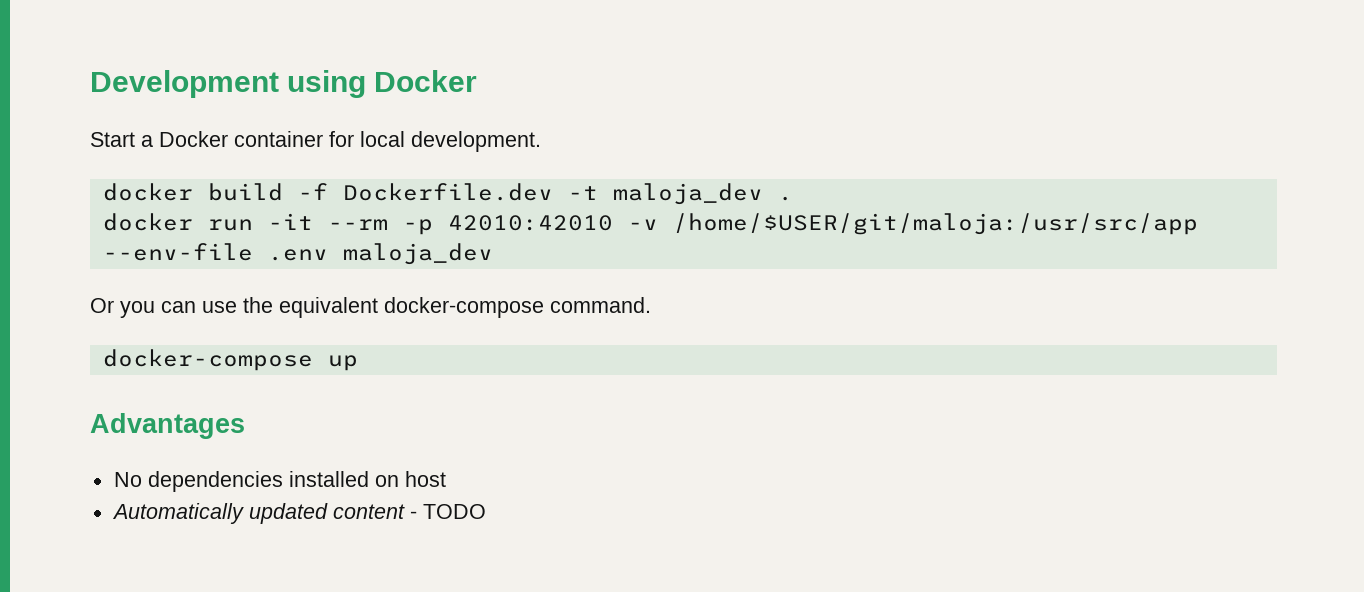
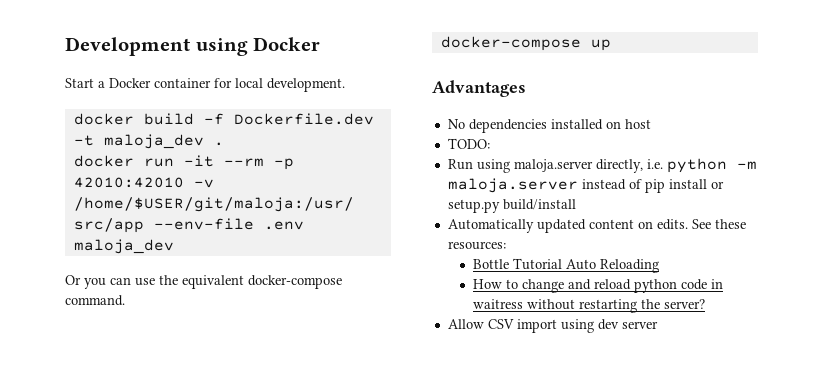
[111,503,486,524] Automatically updated content - TODO -> [447,138,490,149] [447,158,757,173] [447,178,724,193] [447,199,576,213] [447,219,746,233] [447,241,506,250] [473,258,660,273] [473,279,724,293] [473,299,706,313] [447,319,658,333] TODO: // Run using maloja.server directly, i.e. python -m maloja.server instead of pip install or setup.py build/install // Automatically updated content on edits. See these resources: // Bottle Tutorial Auto Reloading // How to change and reload python code in waitress without restarting the server? // Allow CSV import using dev server

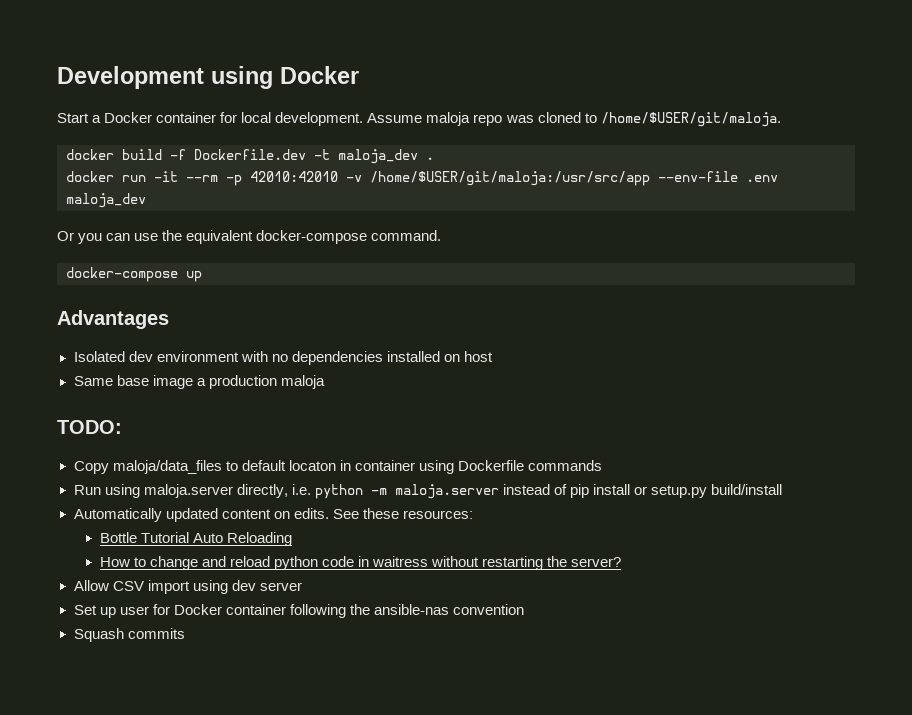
(345, 85) none -> [367,112,781,127] Assume maloja repo was cloned to /home/$USER/git/maloja.
[447,119,465,129] No -> [73,351,288,362] Isolated dev environment with no
[447,138,490,149] TODO: -> [73,375,325,389] [57,420,122,434] [73,460,602,474] Same base image a production maloja // TODO: // Copy maloja/data_files to default locaton in container using Dockerfile commands
(658, 325) none -> [73,604,524,618] [73,628,185,642] // Set up user for Docker container following the ansible-nas convention // Squash commits

